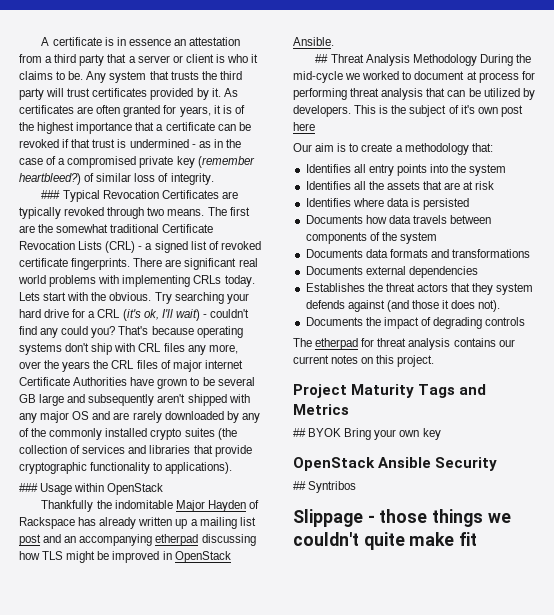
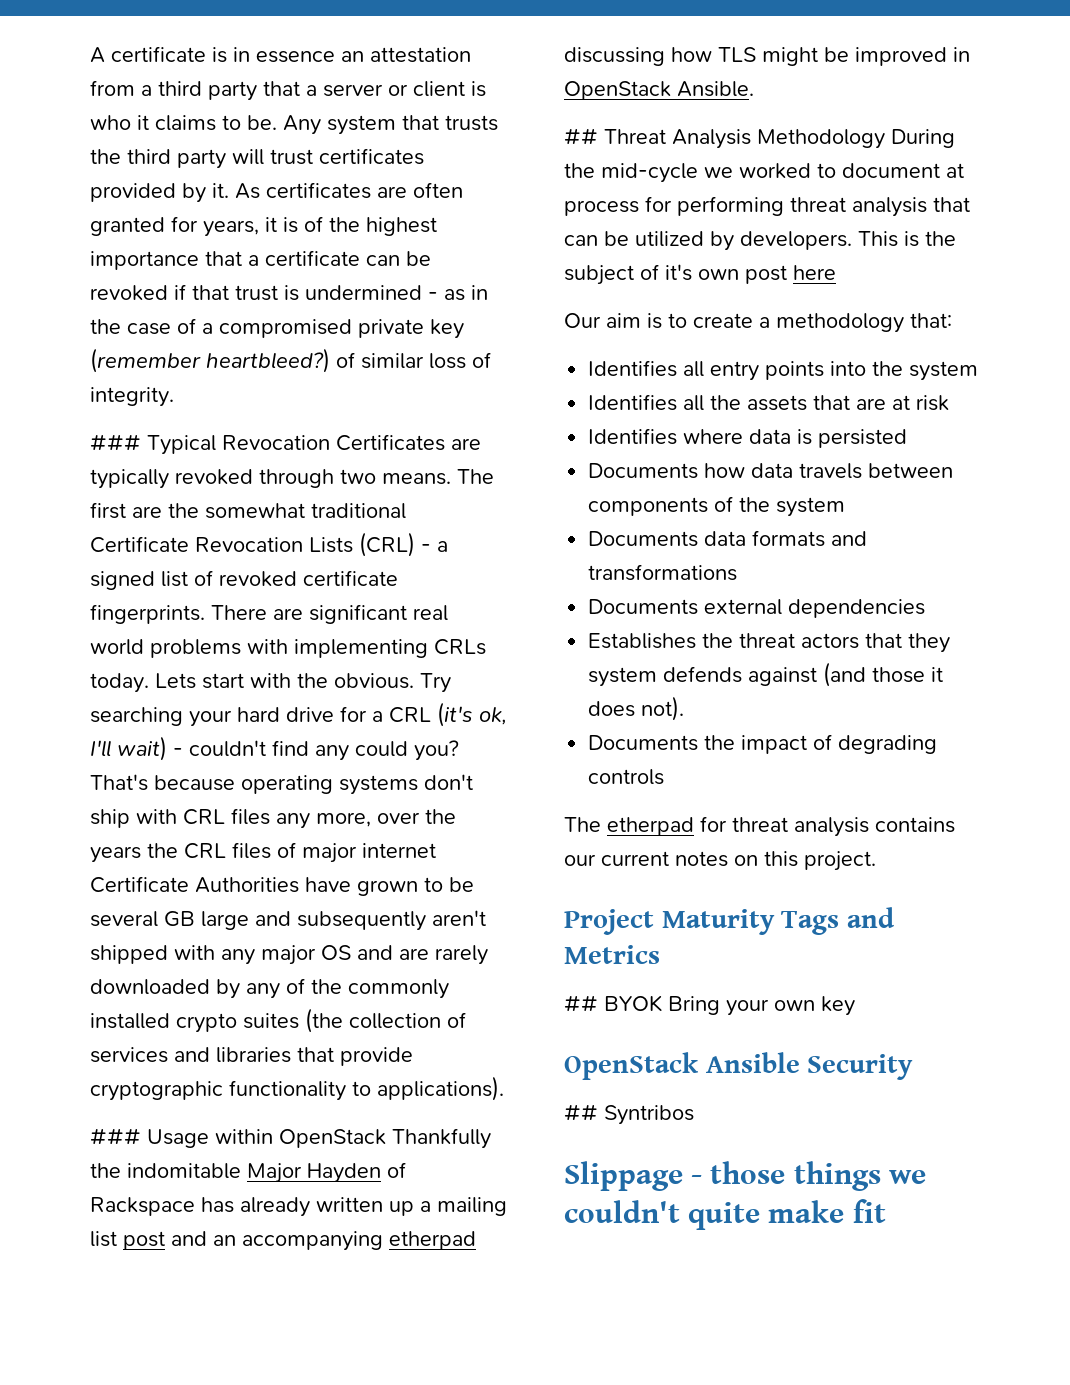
(164, 489) // -> (386, 1138) none

